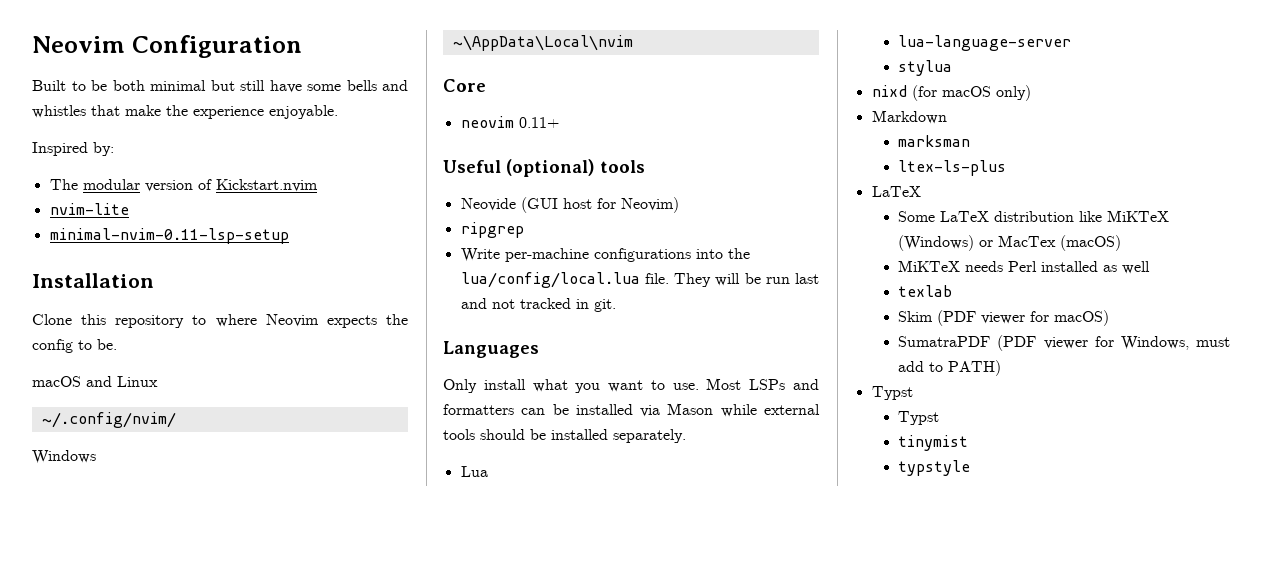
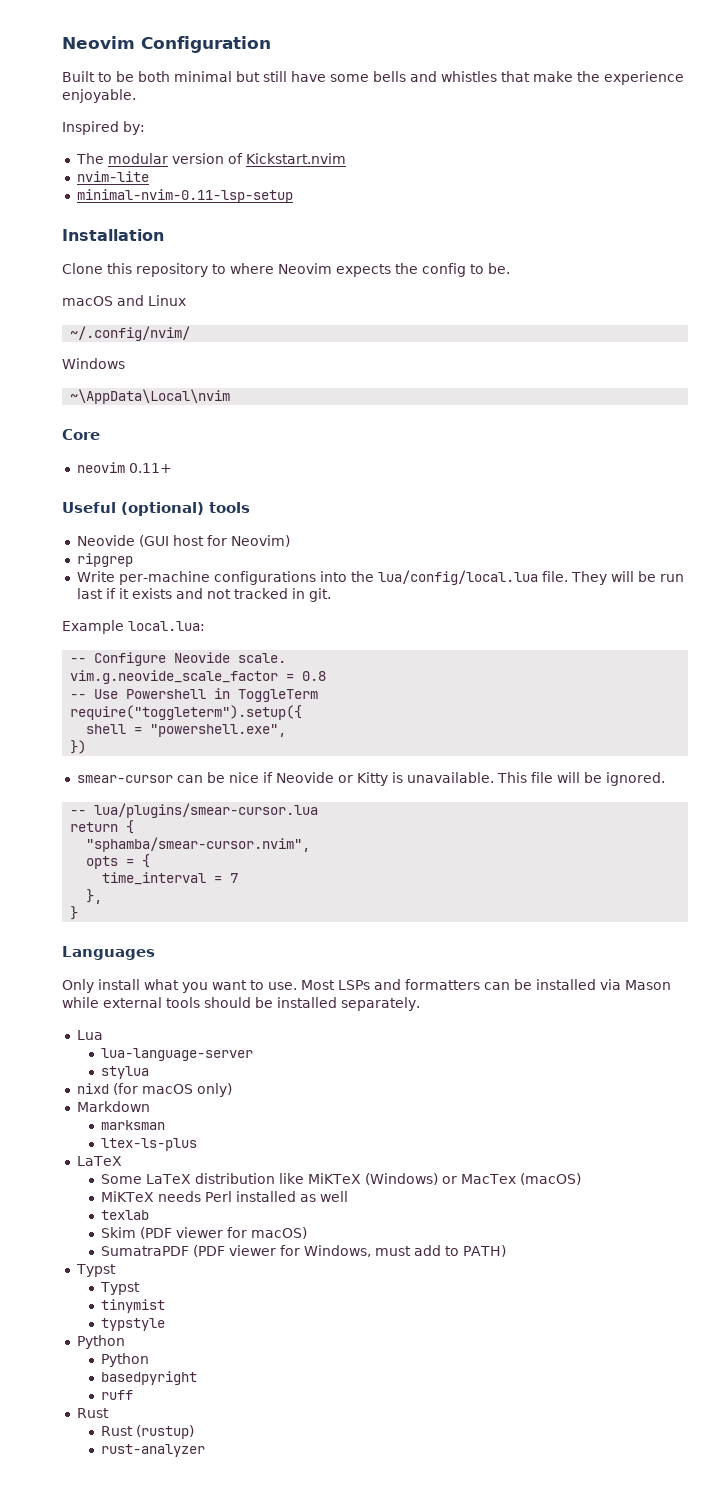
(819, 278) none -> [105,588,172,599] if it exists
(616, 305) none -> [62,620,205,634] [70,652,287,666] [70,670,327,684] [70,688,319,702] [70,705,303,720] [86,724,287,737] [70,740,87,754] [76,772,665,786] [70,803,319,818] [70,820,135,834] [86,837,311,852] [86,854,151,869] [102,872,239,885] [86,889,103,904] [70,906,79,920] // Example local.lua: // -- Configure Neovide scale. // vim.g.neovide_scale_factor = 0.8 // -- Use Powershell in ToggleTerm // require("toggleterm").setup({ // shell = "powershell.exe", // }) // smear-cursor can be nice if Neovide or Kitty is unavailable. This file will be ignored. // -- lua/plugins/smear-cursor.lua // return { // "sphamba/smear-cursor.nvim", // opts = { // time_interval = 7 // }, // }
(971, 468) none -> [76,1335,125,1349] [100,1353,149,1367] [100,1371,197,1385] [100,1390,133,1400] [76,1408,109,1418] [100,1425,194,1439] [100,1444,205,1457] // Python // Python // basedpyright // ruff // Rust // Rust (rustup) // rust-analyzer

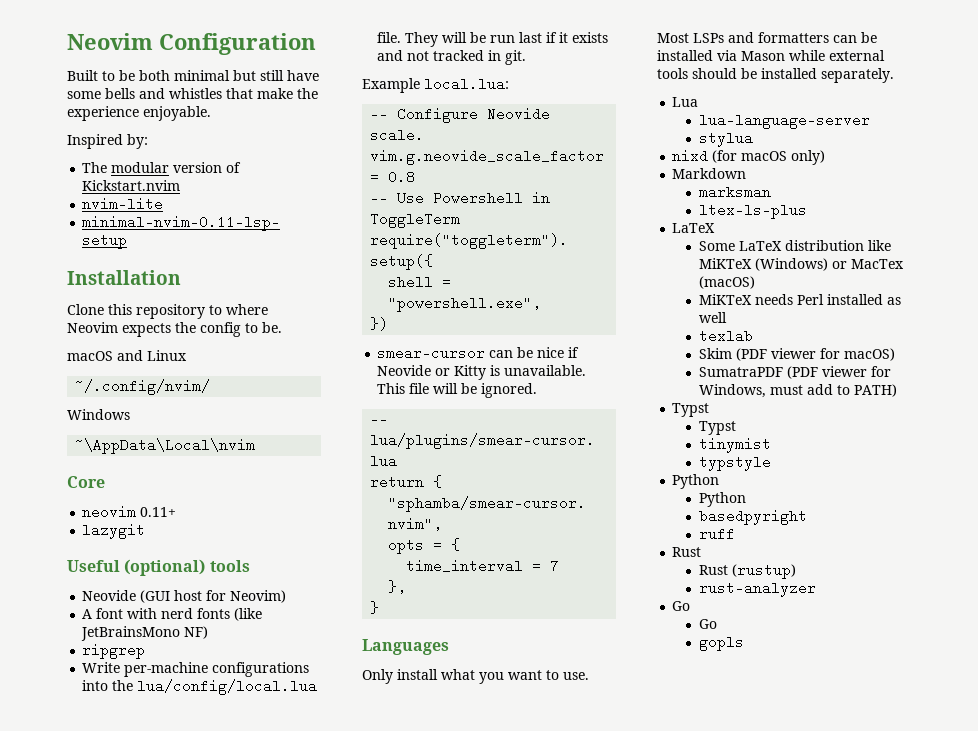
(172, 468) none -> [82,523,146,539] // lazygit
(290, 541) none -> [82,608,263,621] [81,626,209,641] // A font with nerd fonts (like JetBrainsMono NF)
(205, 1450) none -> [672,601,691,611] [698,619,717,629] [698,637,744,651] // Go // Go // gopls

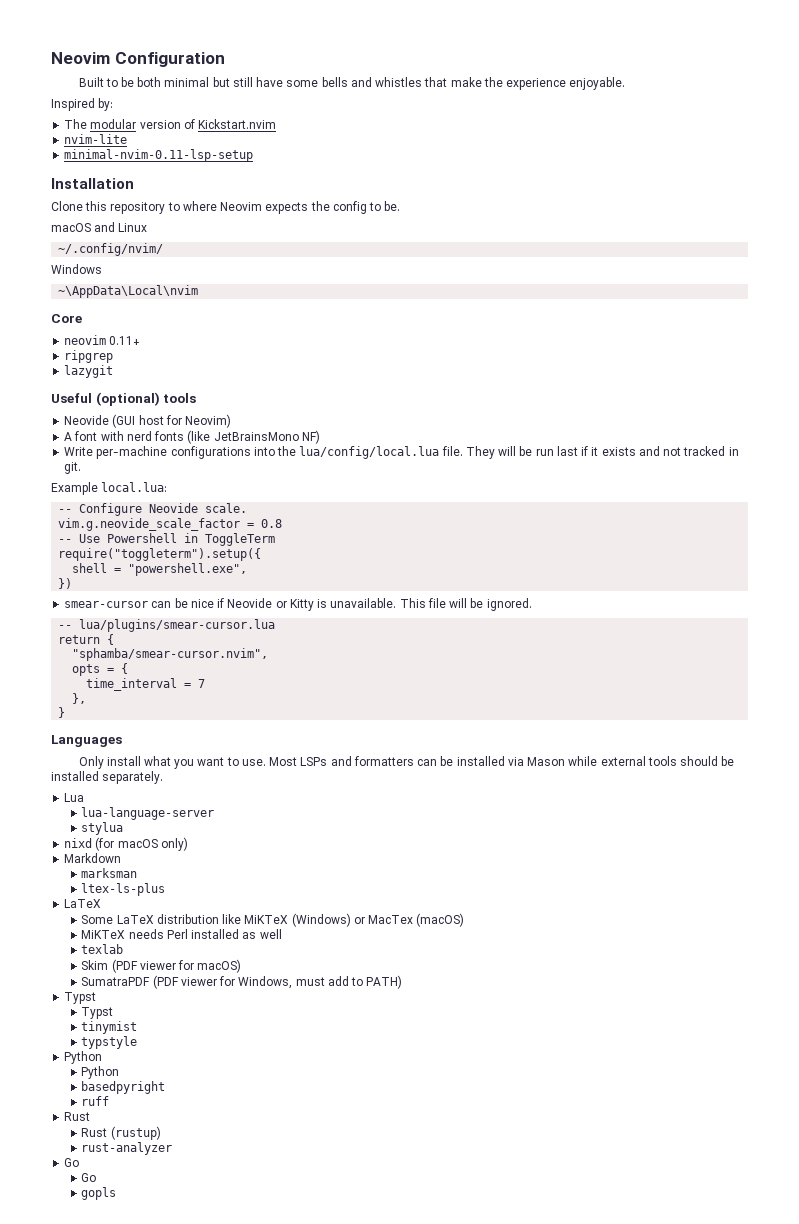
(177, 512) none -> [64,350,114,363] // ripgrep
[82,643,146,659] // ripgrep -> (320, 437) none

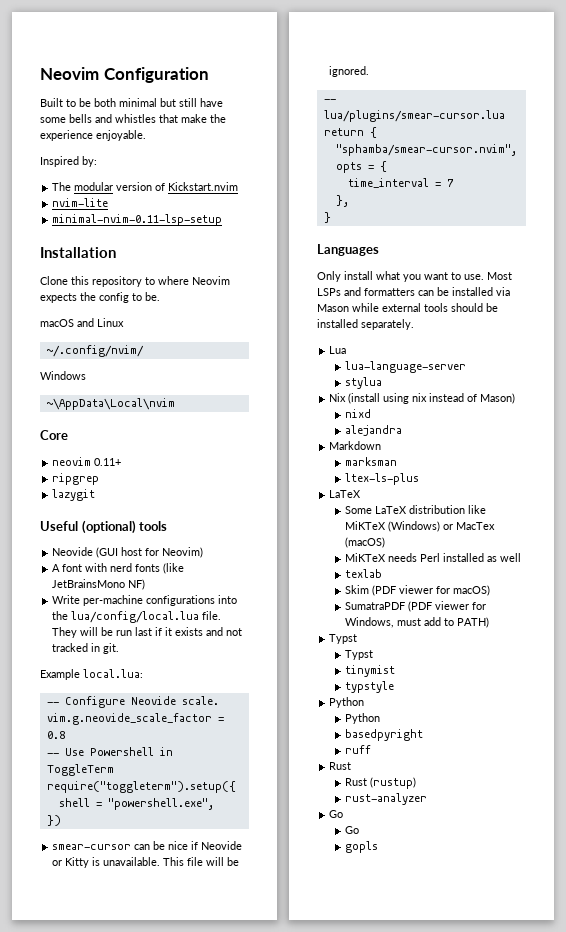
[64,837,188,851] nixd (for macOS only) -> [329,393,516,404] [345,409,372,418] [345,425,403,436] Nix (install using nix instead of Mason) // nixd // alejandra

